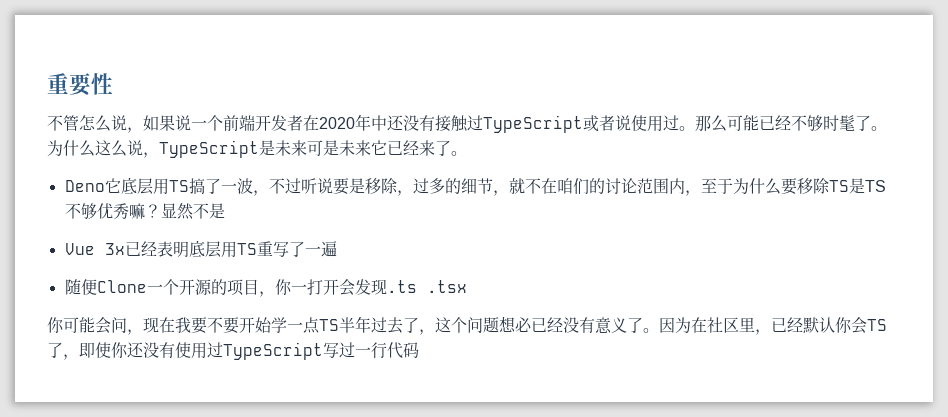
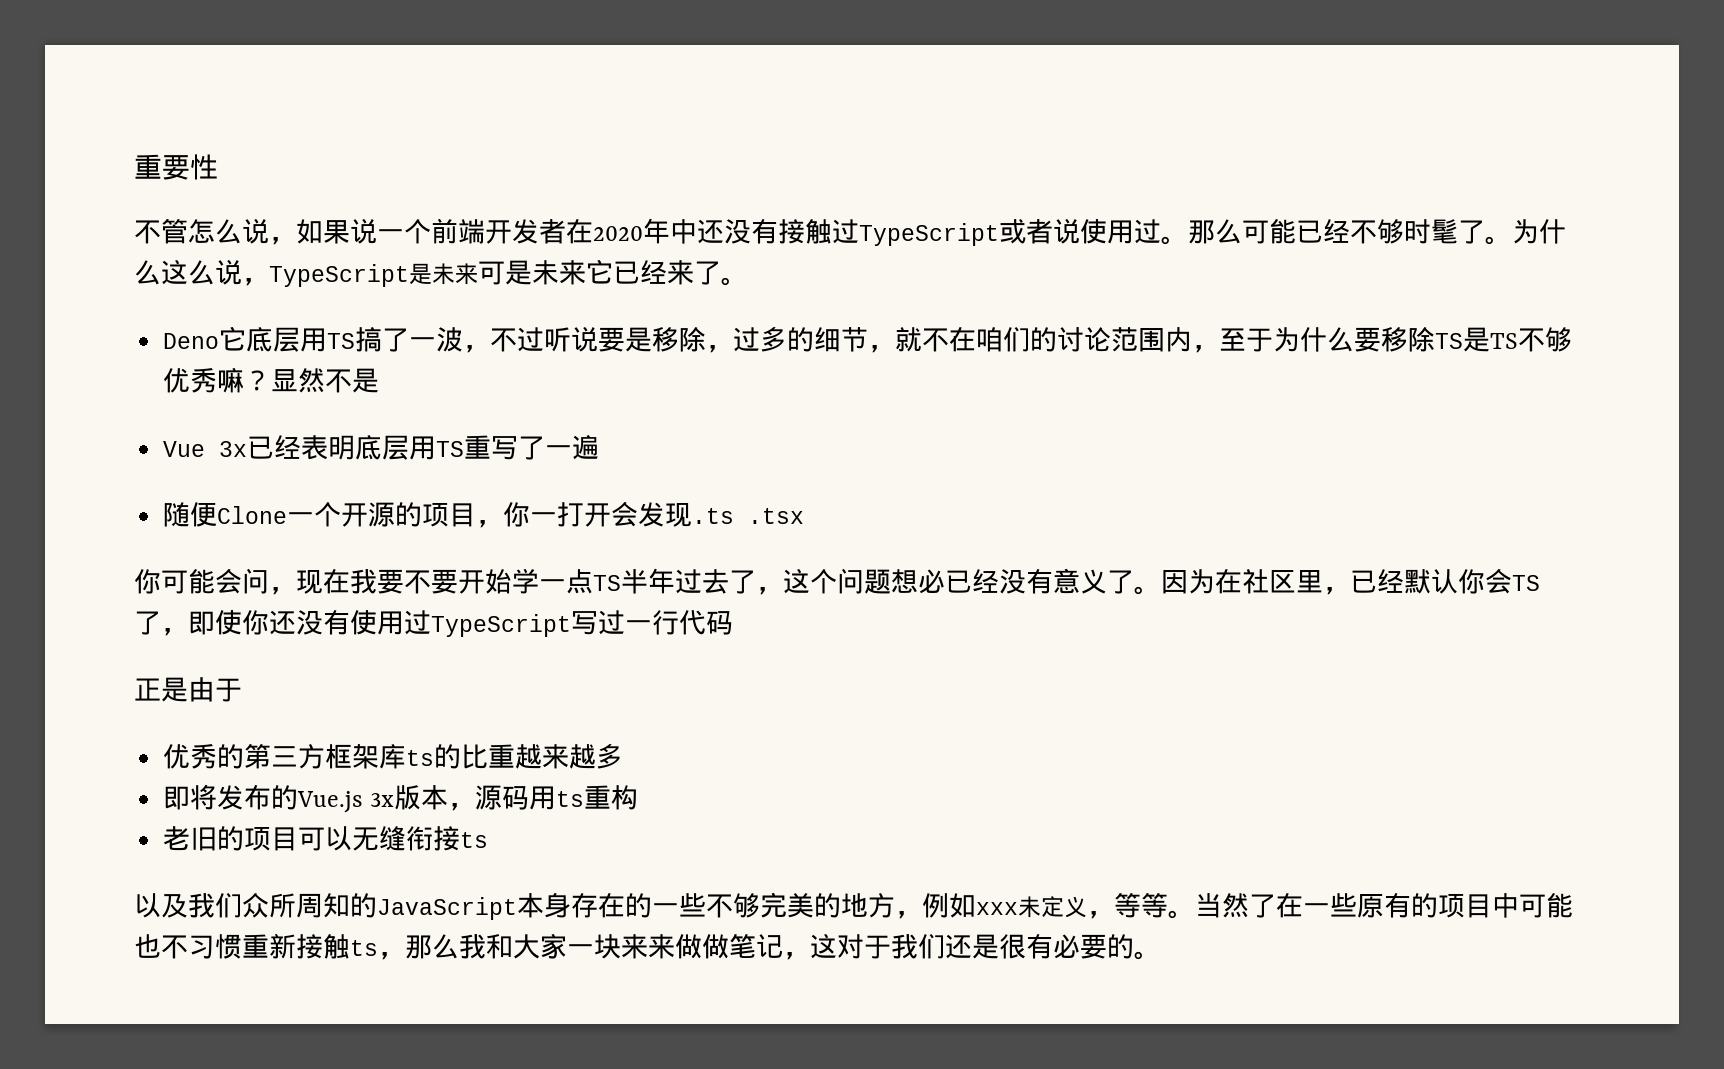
(419, 350) none -> [134,677,242,702] [163,743,624,769] [163,784,639,813] [163,826,489,851] [134,892,1573,920] [134,933,1161,960] // 正是由于 // 优秀的第三方框架库ts的比重越来越多 // 即将发布的Vue.js 3x版本，源码用ts重构 // 老旧的项目可以无缝衔接ts // 以及我们众所周知的JavaScript本身存在的一些不够完美的地方，例如xxx未定义，等等。当然了在一些原有的项目中可能也不习惯重新接触ts，那么我和大家一块来来做做笔记，这对于我们还是很有必要的。

